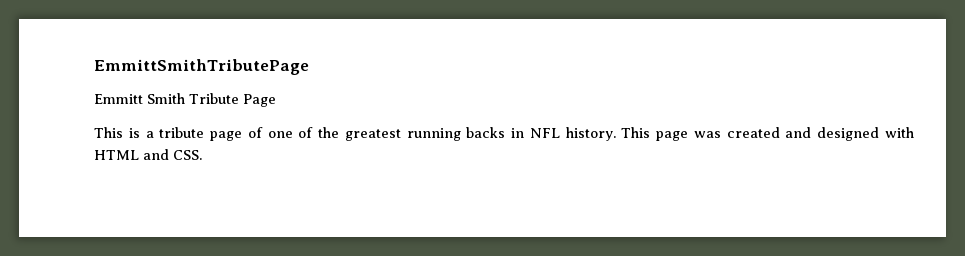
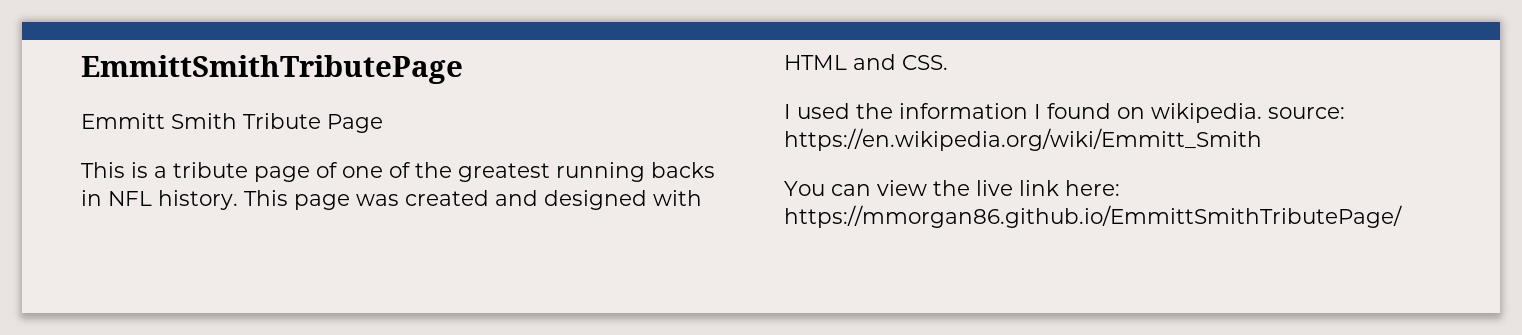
(202, 155) none -> [784,103,1345,123] [784,128,1262,151] [784,180,1120,196] [784,205,1402,228] // I used the information I found on wikipedia. source: https://en.wikipedia.org/wiki/Emmitt_Smith // You can view the live link here: https://mmorgan86.github.io/EmmittSmithTributePage/

